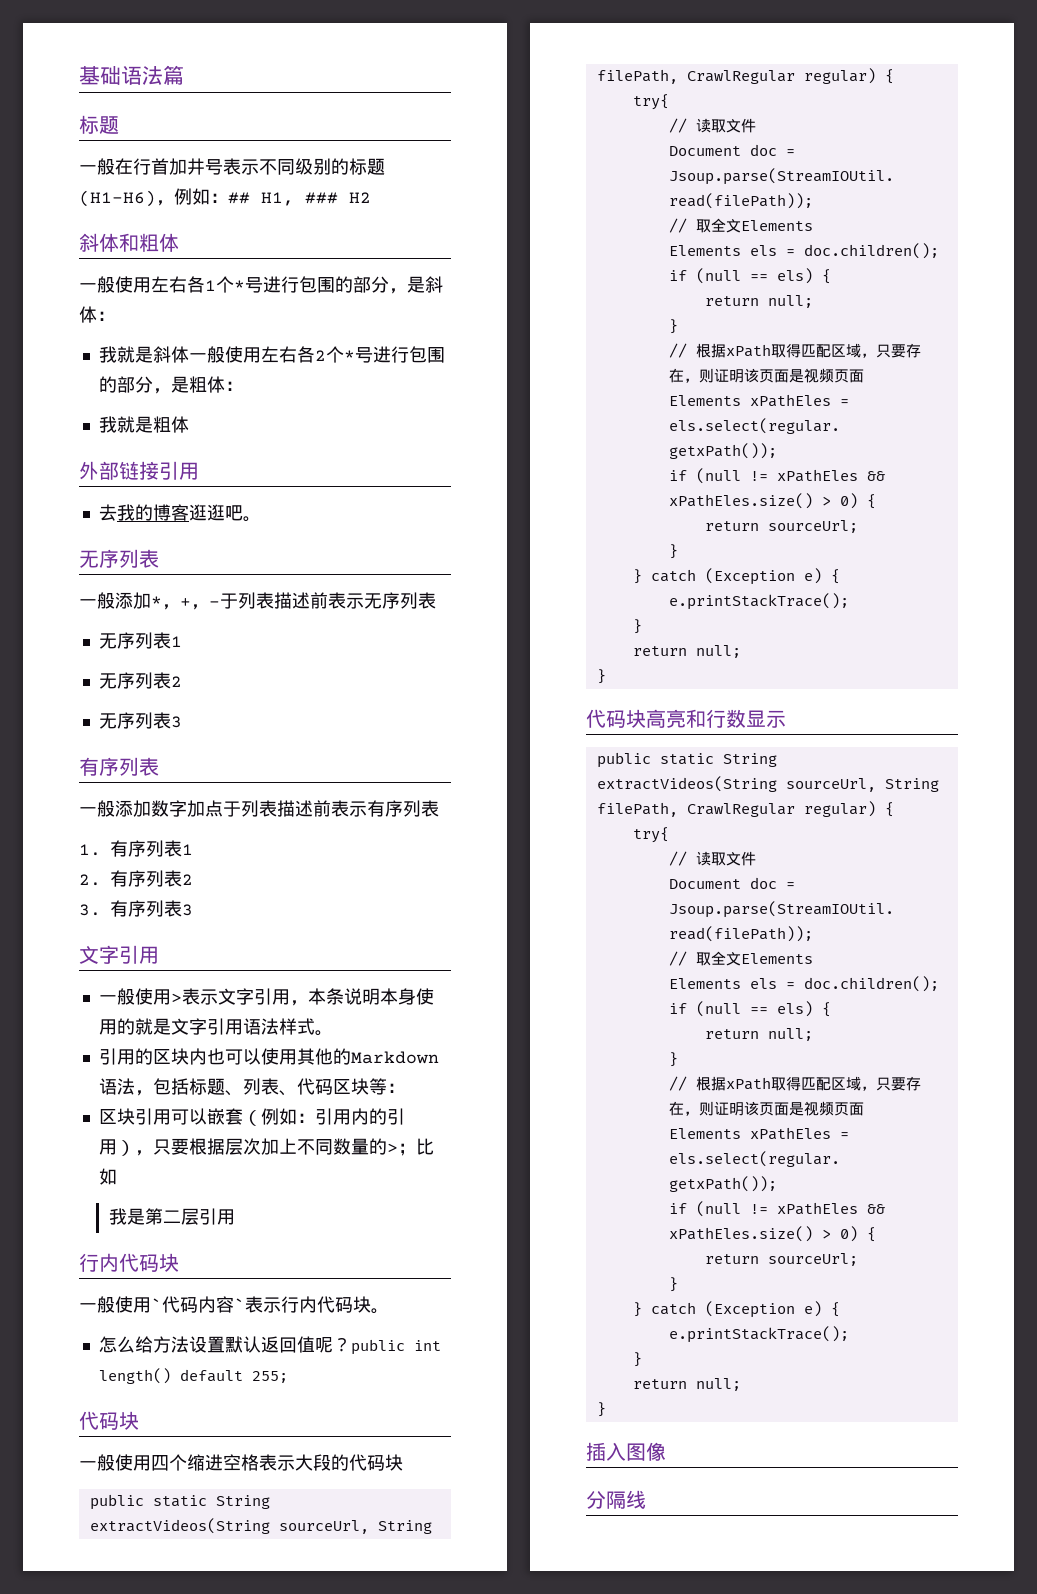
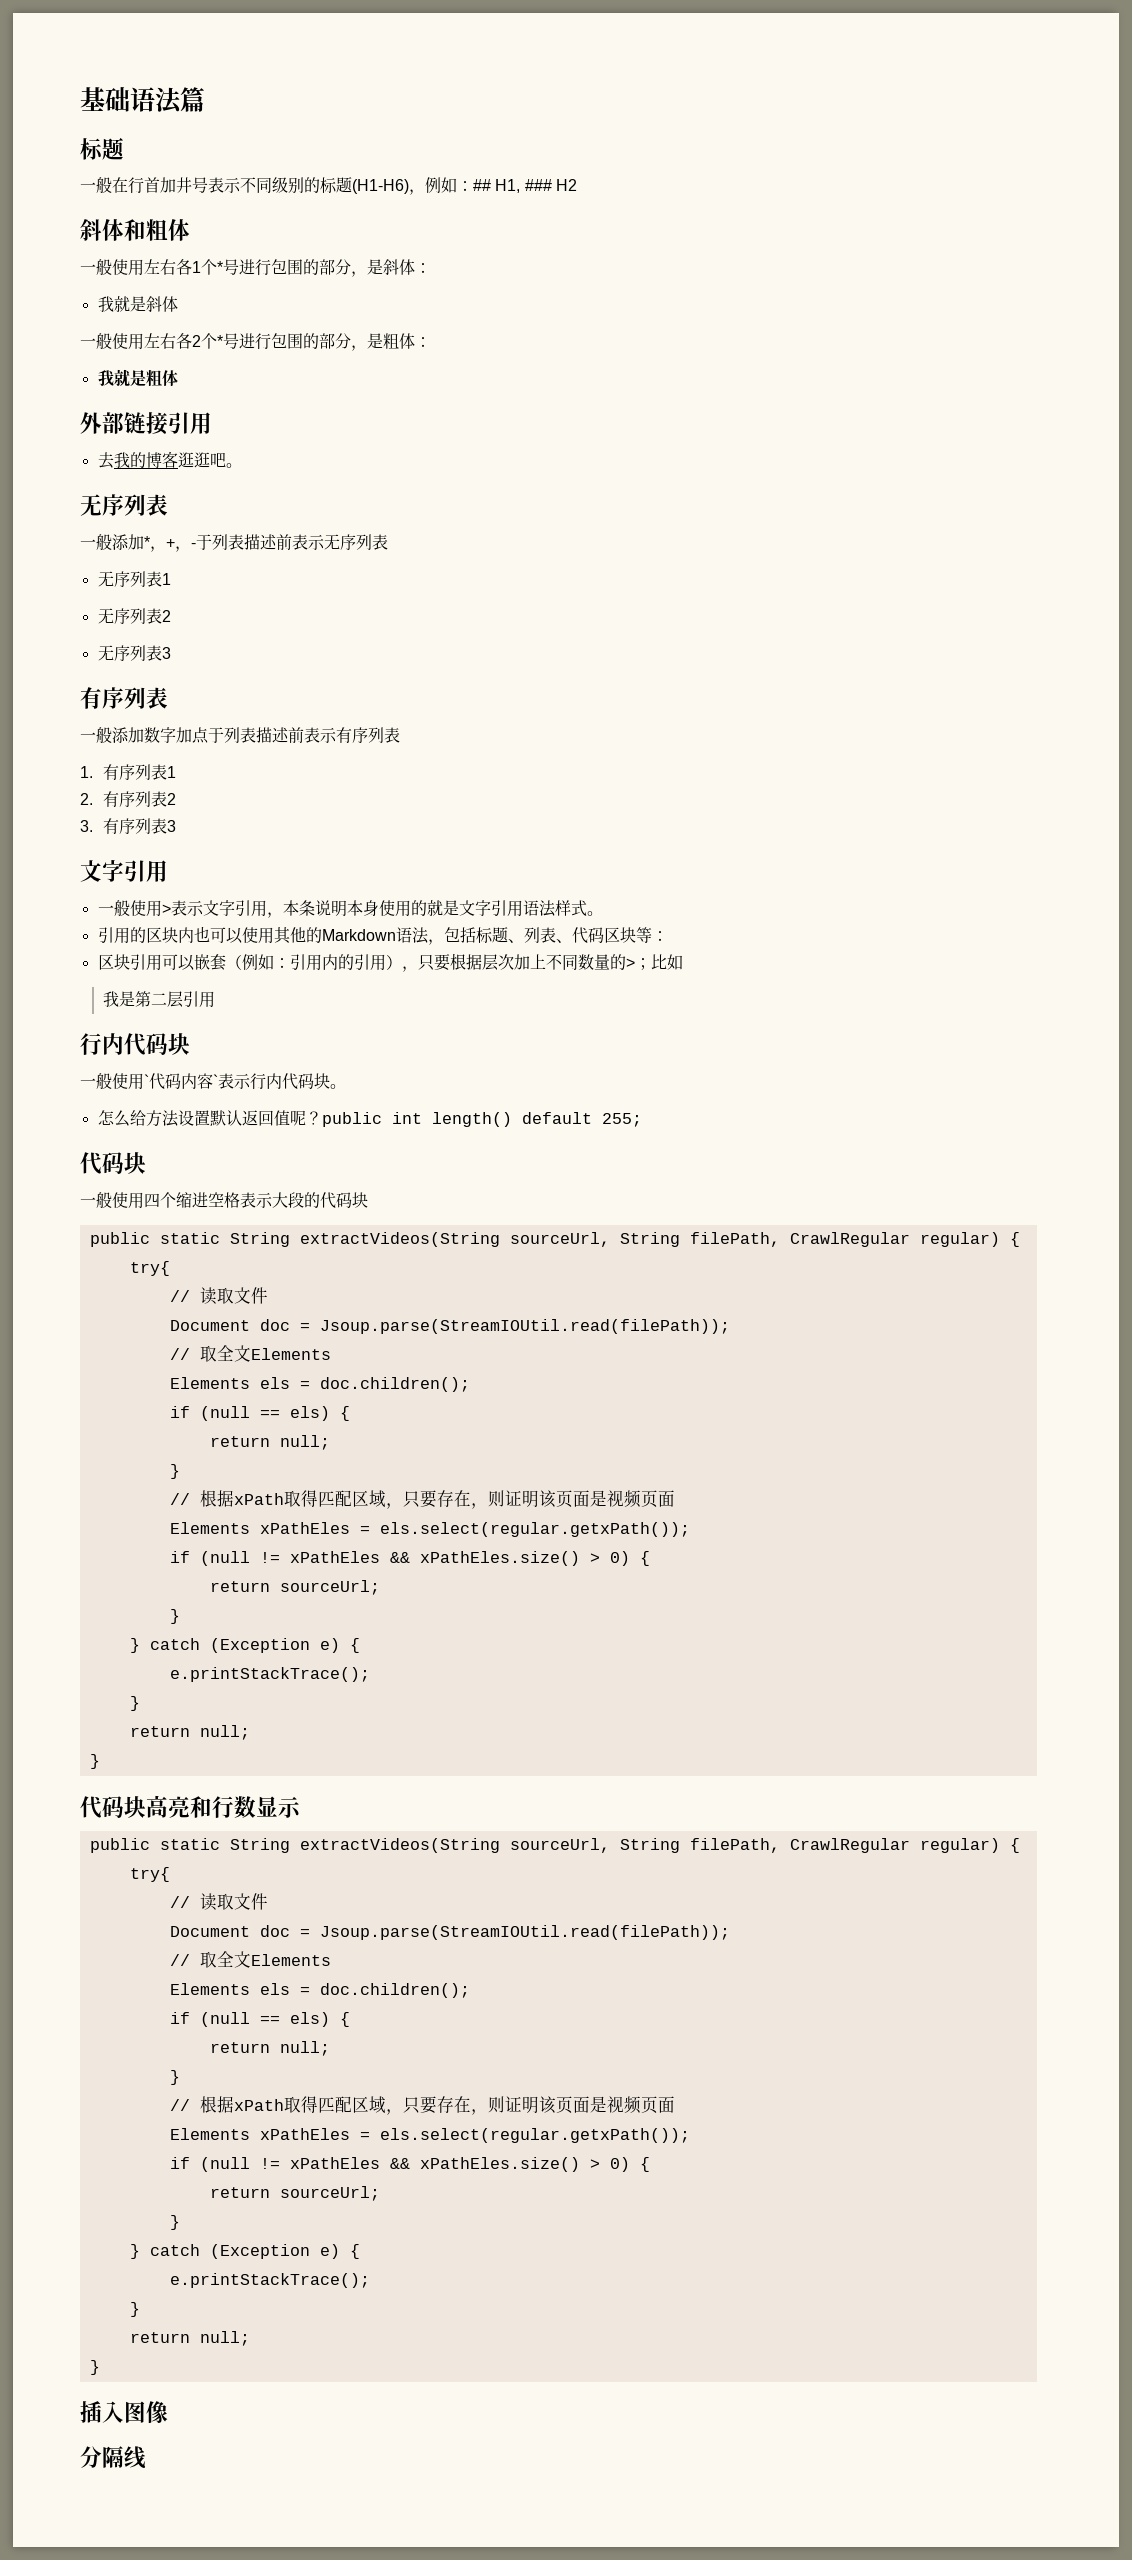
(189, 354) none -> (178, 304) //

